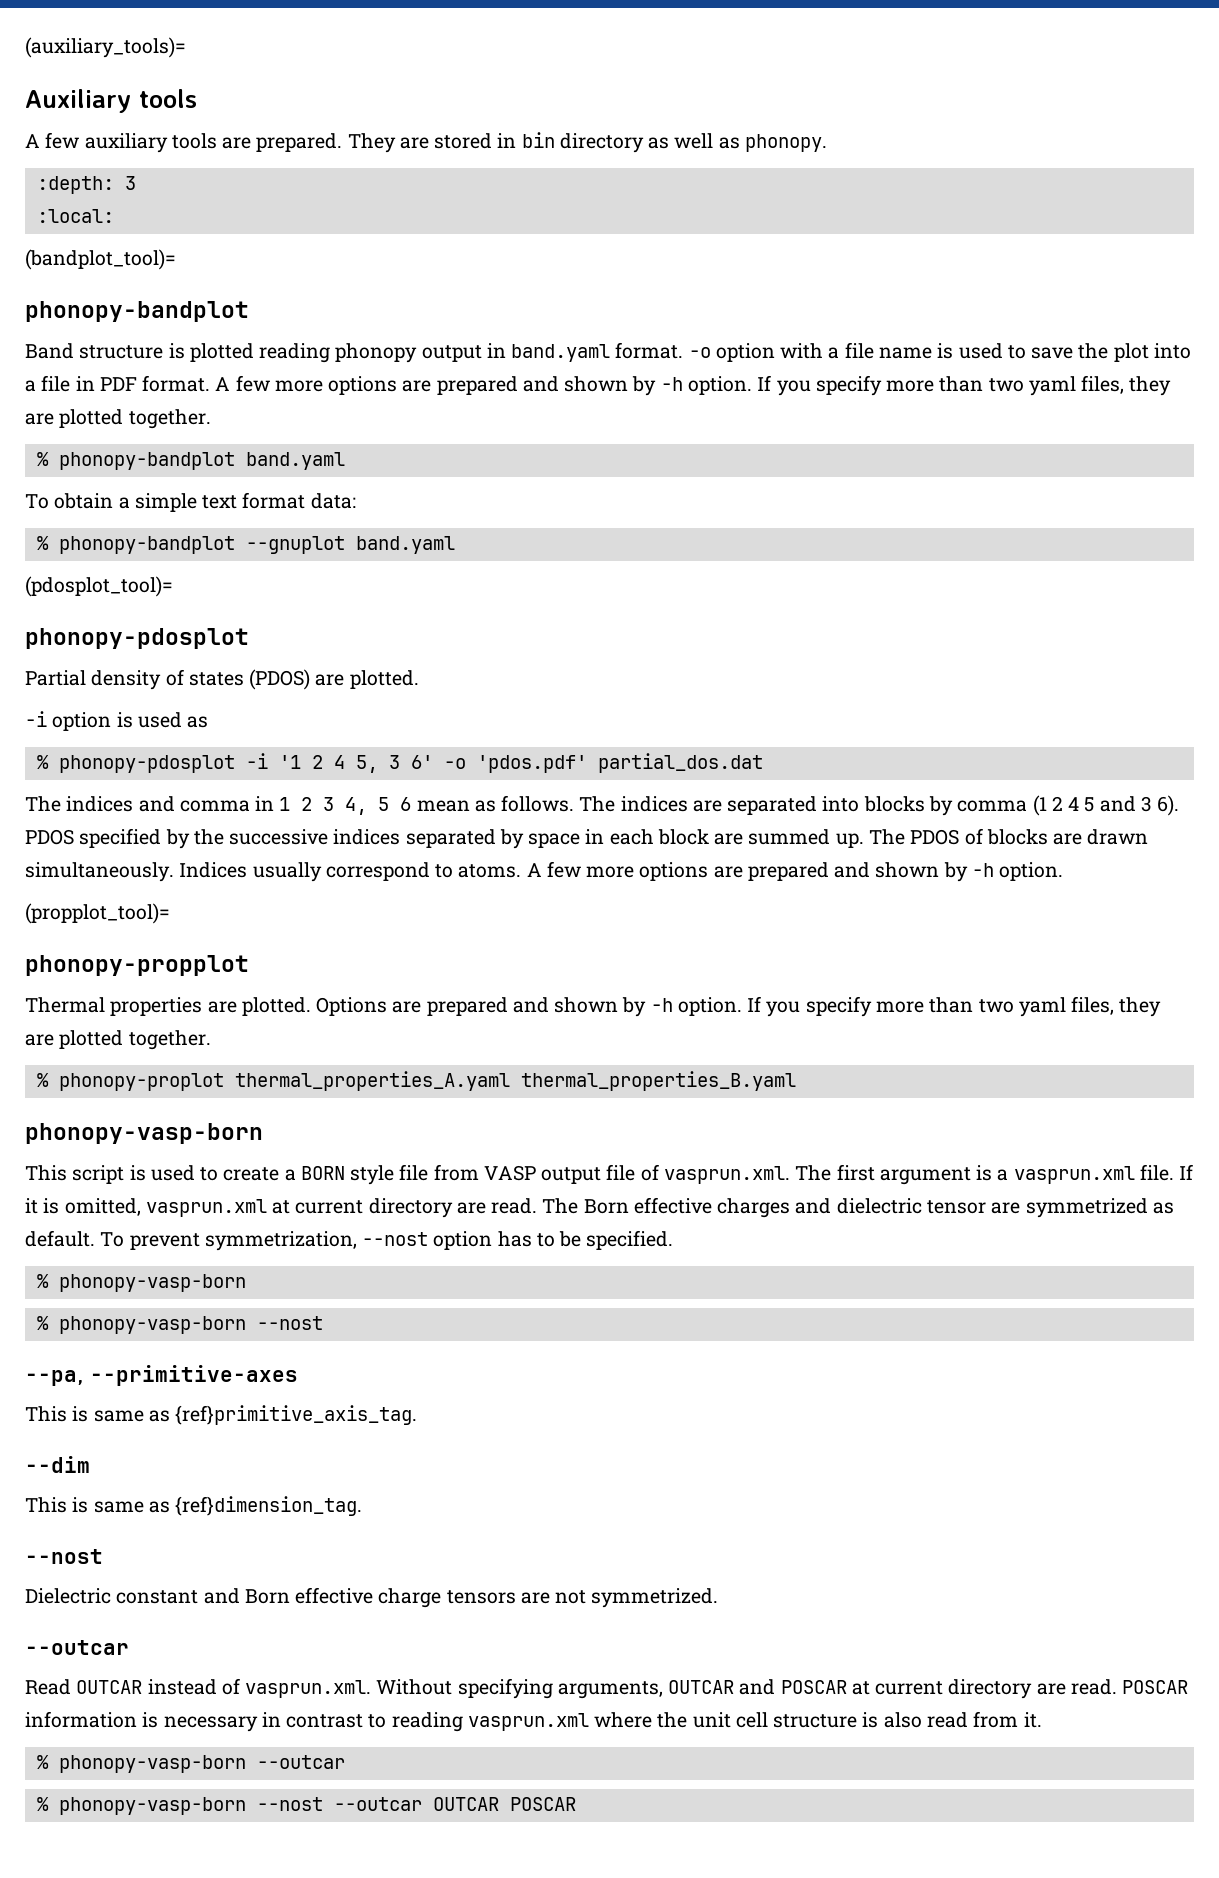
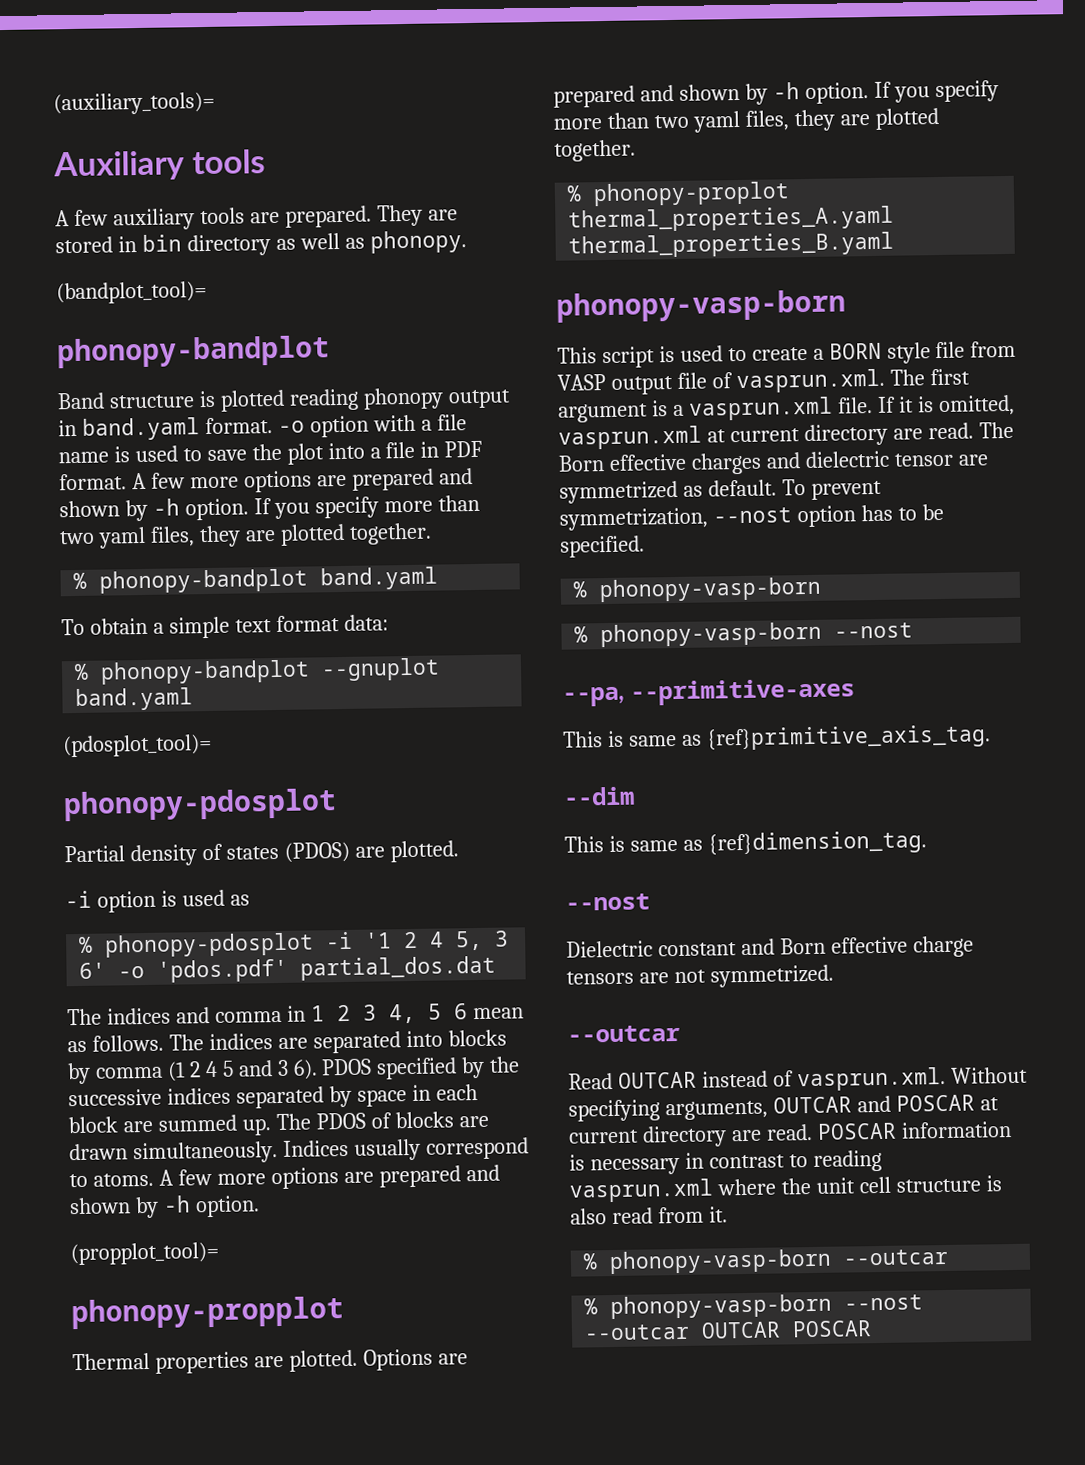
[36,176,136,194] [36,209,114,223] // :depth: 3 // :local: -> (467, 242) none

